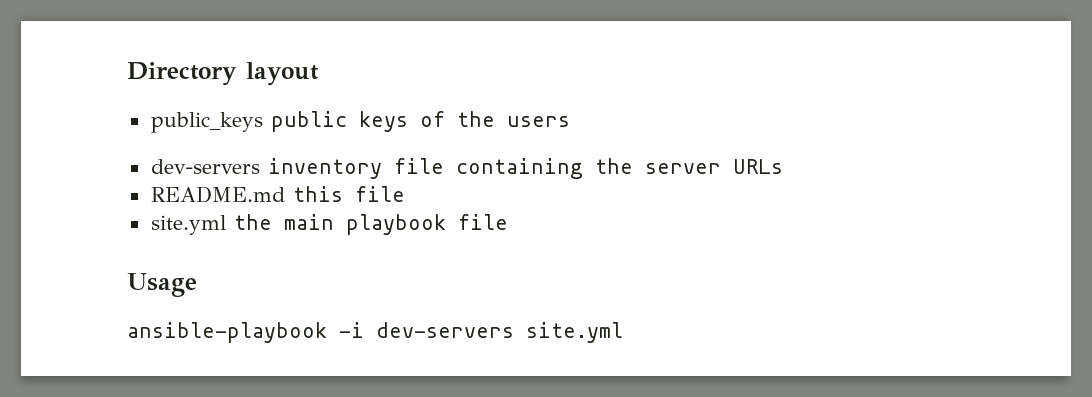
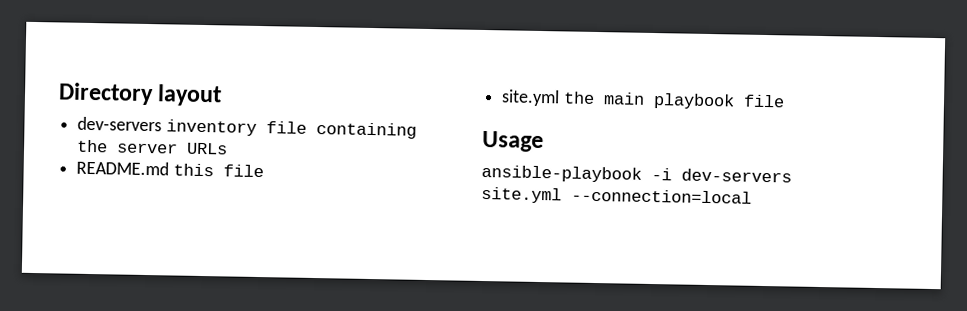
[150,111,570,133] // public_keys public keys of the users -> (223, 95) none
(623, 332) none -> [571,188,752,204] --connection=local

